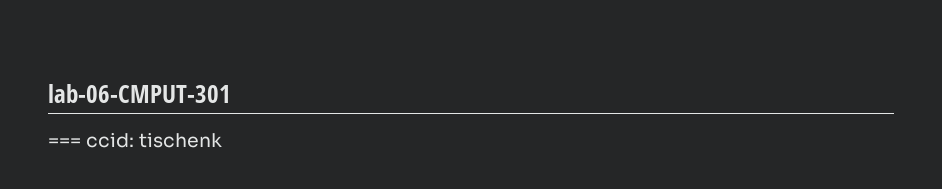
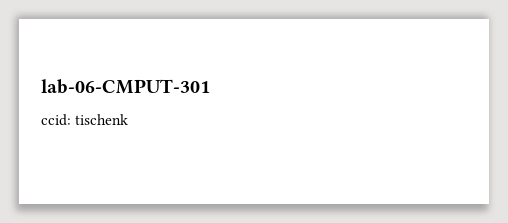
[48,138,81,147] === -> (210, 86) none

